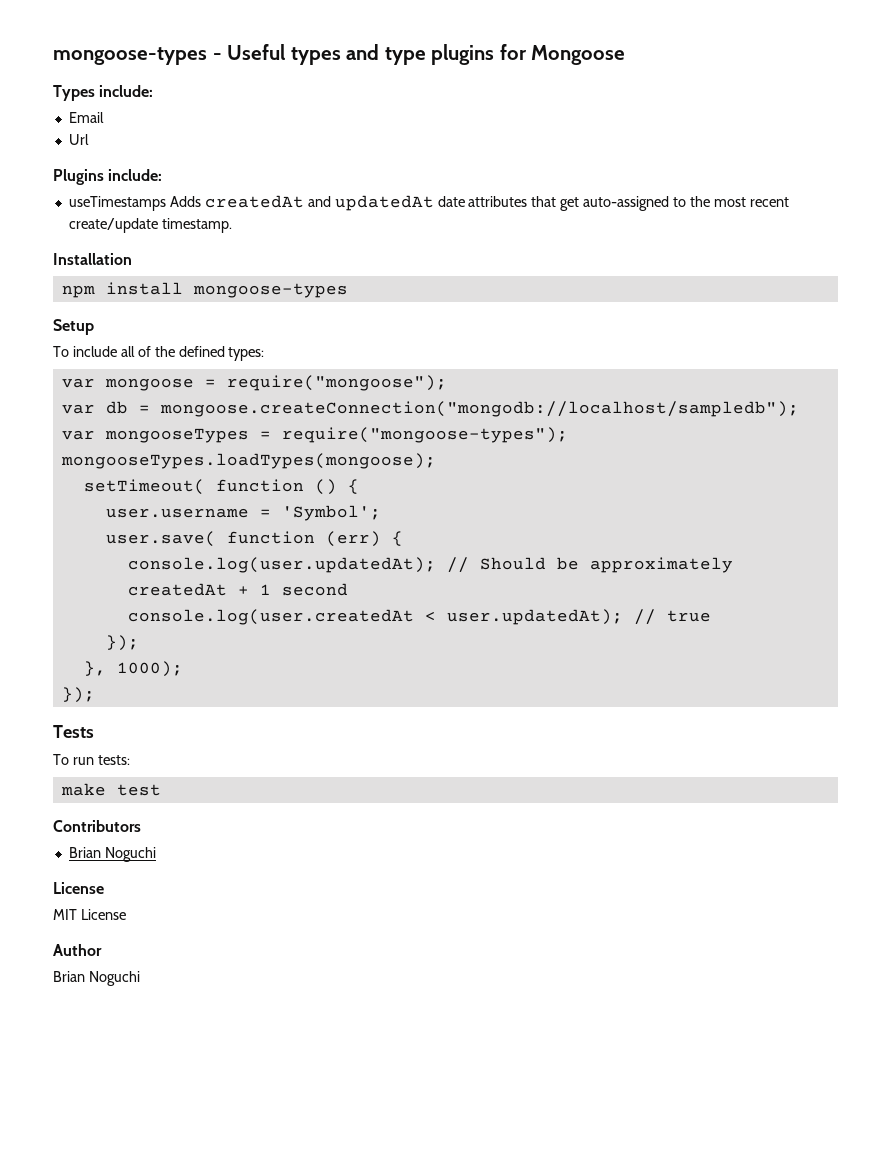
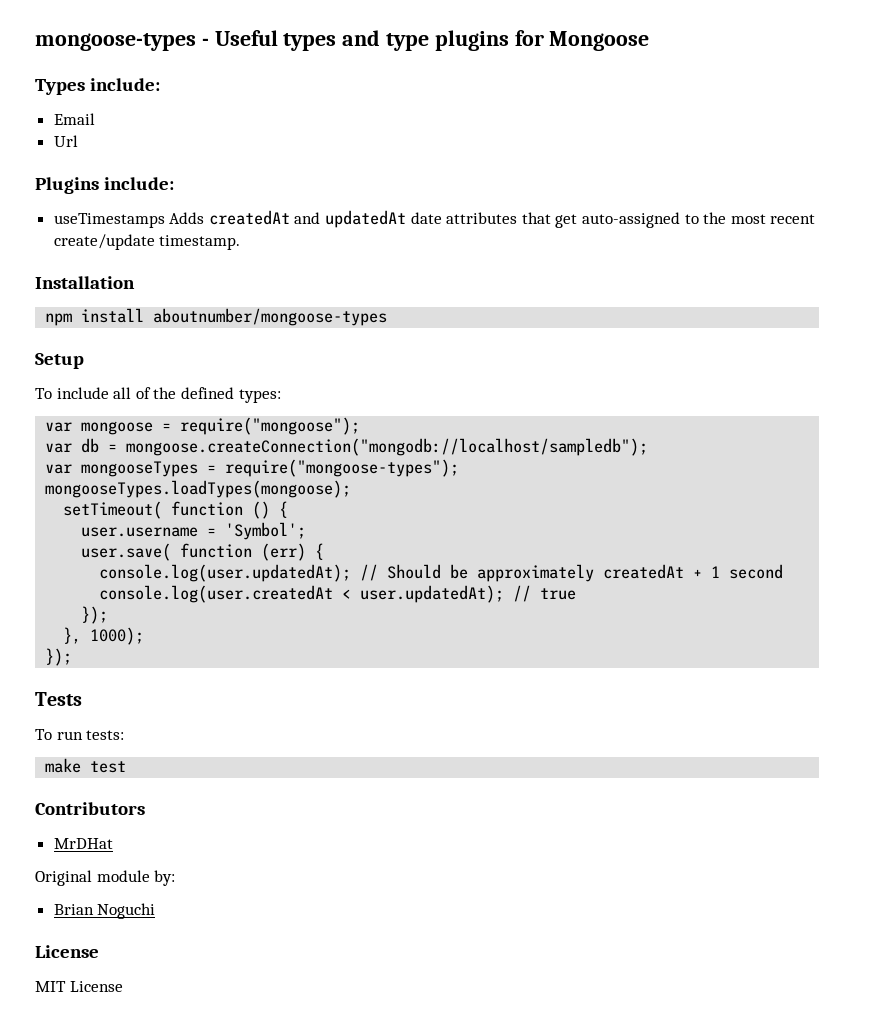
[192,283,348,298] mongoose-types -> [153,308,388,326] aboutnumber/mongoose-types
(141, 826) none -> [53,838,113,849] [35,870,176,886] // MrDHat // Original module by:
[53,944,102,956] [53,971,140,986] // Author // Brian Noguchi -> (123, 986) none

